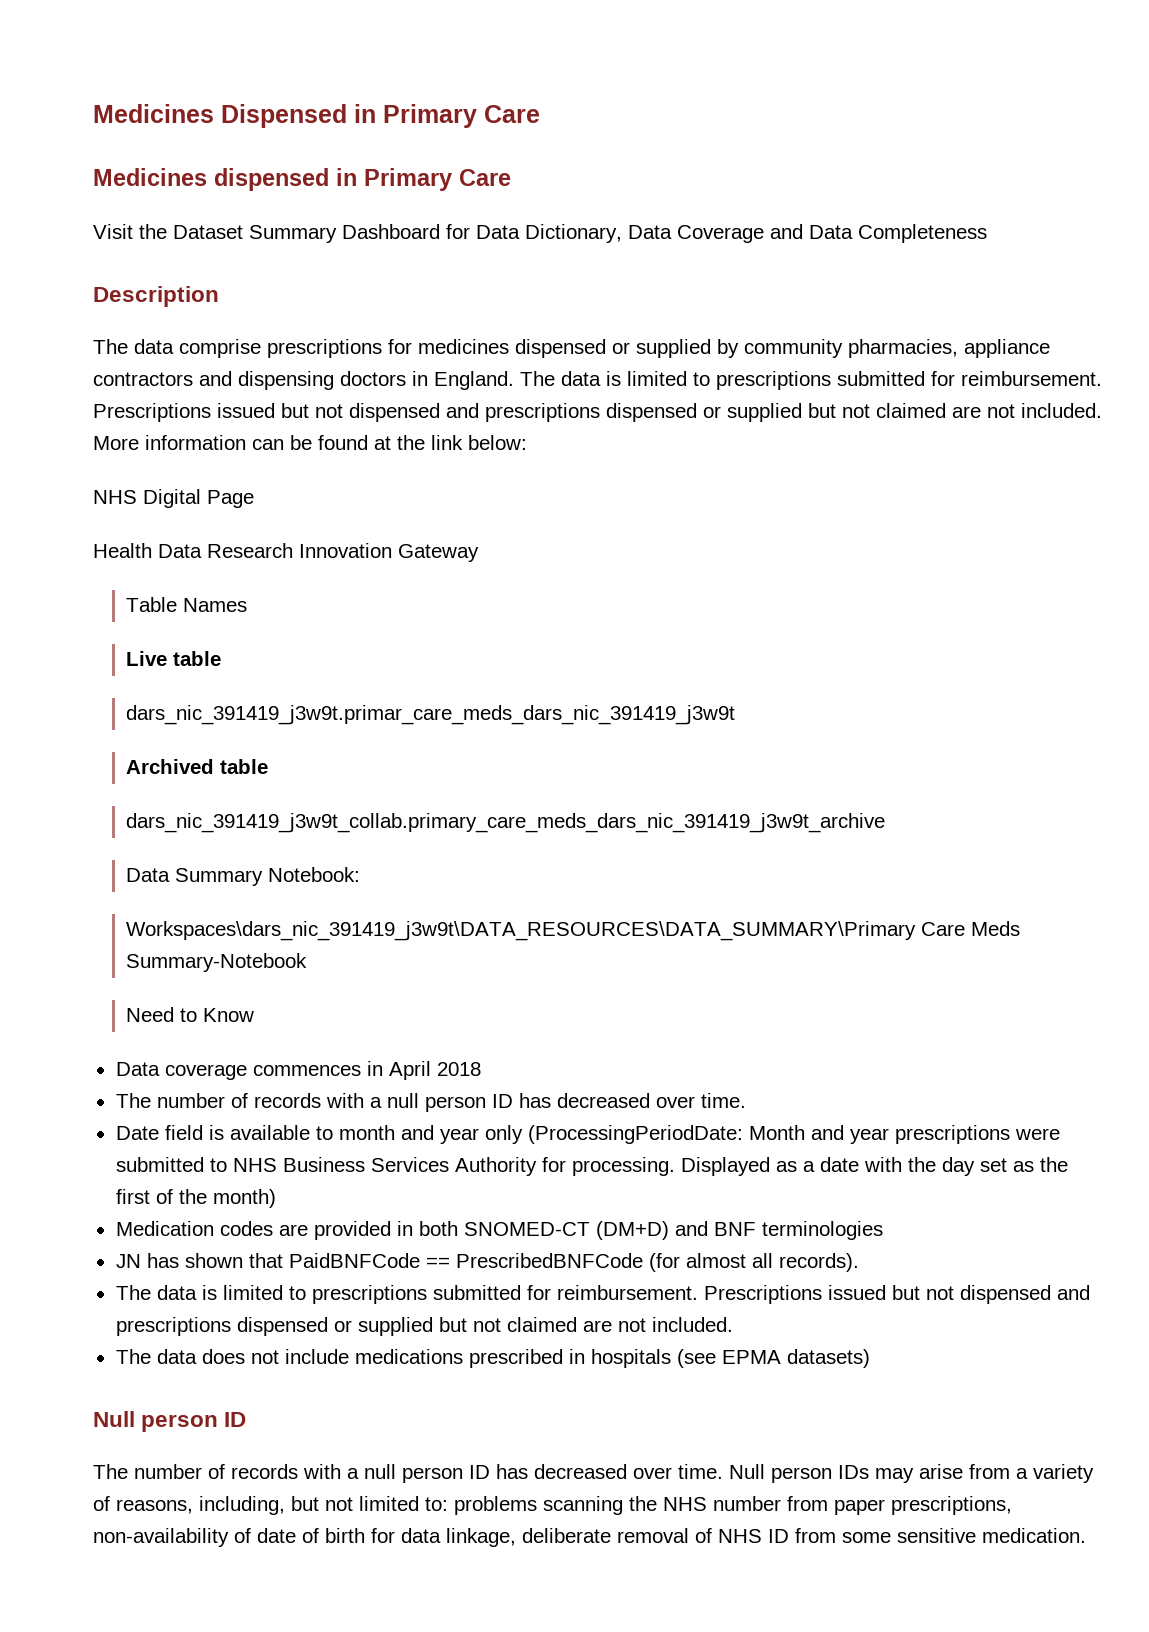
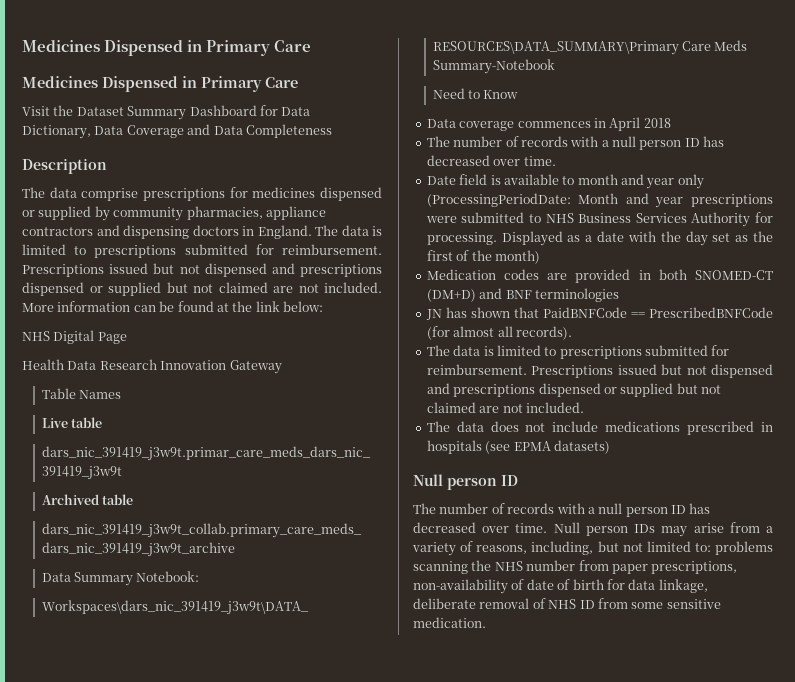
[214,168,329,191] dispensed -> [102,76,178,92] Dispensed

